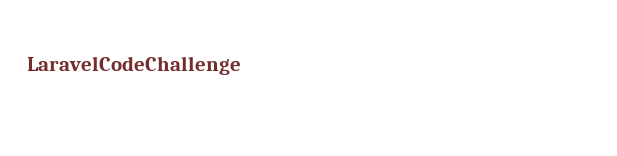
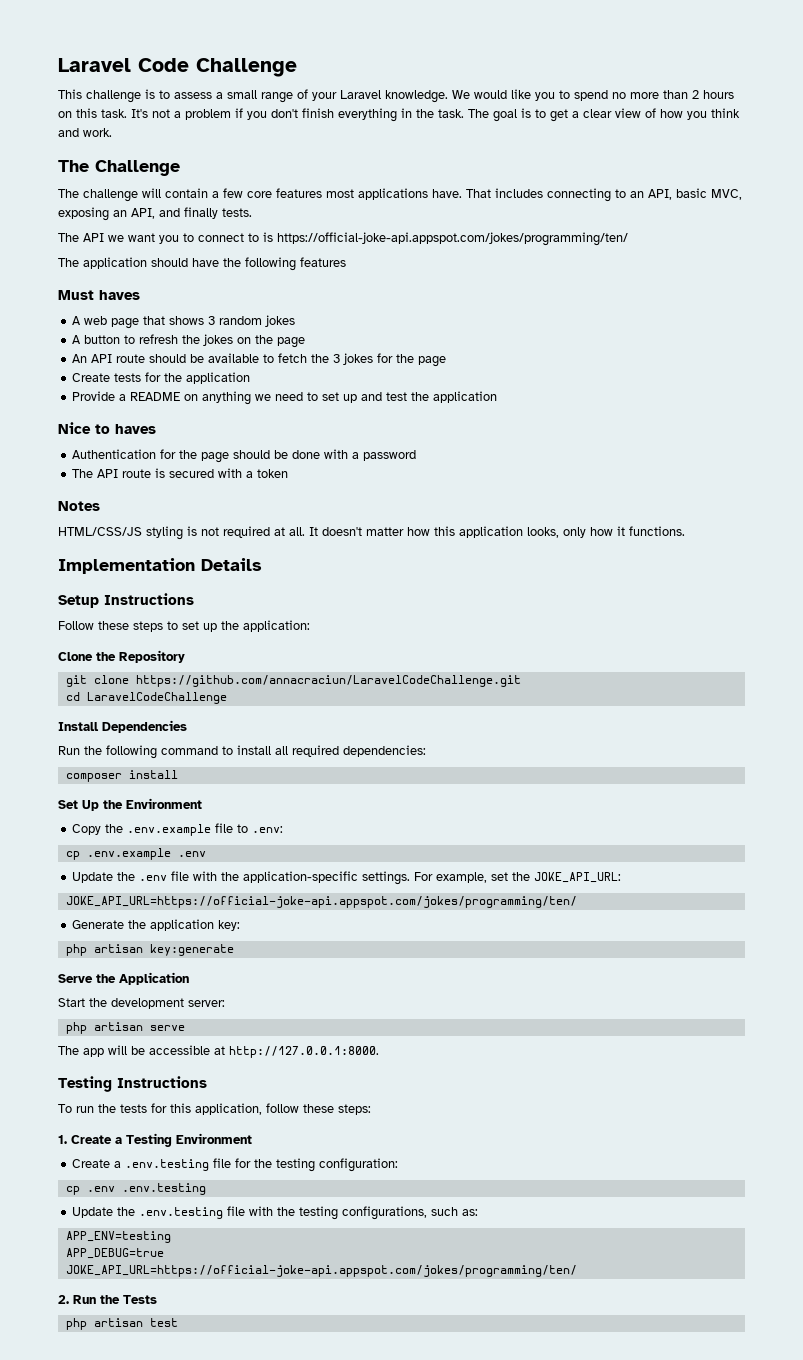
[27,56,241,75] LaravelCodeChallenge -> [58,58,297,77] [58,89,734,103] [58,108,740,122] [58,128,112,137] [58,160,180,176] [58,188,742,202] [58,207,252,221] [58,232,628,246] [58,257,346,271] [58,290,140,300] [72,315,296,329] [72,334,306,348] [72,353,447,367] [72,372,251,384] [72,391,498,405] [58,422,156,434] [72,449,417,463] [72,468,289,478] [58,501,100,511] [58,526,685,540] [58,558,262,574] [58,593,194,608] [58,620,310,632] [58,650,185,663] [65,675,521,687] [65,692,227,704] [58,720,187,733] [58,745,426,759] [65,770,178,782] [58,798,202,811] [72,823,284,836] [65,848,206,860] [72,871,622,885] [65,896,577,908] [72,919,241,931] [65,944,234,956] [58,972,189,985] [58,998,225,1009] [65,1022,185,1034] [58,1045,379,1058] [58,1076,207,1092] [58,1103,371,1115] [58,1133,252,1147] [72,1158,399,1172] [65,1183,206,1195] [72,1206,479,1220] [65,1231,171,1243] [65,1248,164,1259] [65,1265,577,1277] [58,1295,157,1304] [65,1318,178,1330] Laravel Code Challenge // This challenge is to assess a small range of your Laravel knowledge. We would like you to spend no more than 2 hours on this task. It's not a problem if you don't finish everything in the task. The goal is to get a clear view of how you think and work. // The Challenge // The challenge will contain a few core features most applications have. That includes connecting to an API, basic MVC, exposing an API, and finally tests. // The API we want you to connect to is https://official-joke-api.appspot.com/jokes/programming/ten/ // The application should have the following features // Must haves // A web page that shows 3 random jokes // A button to refresh the jokes on the page // An API route should be available to fetch the 3 jokes for the page // Create tests for the application // Provide a README on anything we need to set up and test the application // Nice to haves // Authentication for the page should be done with a password // The API route is secured with a token // Notes // HTML/CSS/JS styling is not required at all. It doesn't matter how this application looks, only how it functions. // Implementation Details // Setup Instructions // Follow these steps to set up the application: // Clone the Repository // git clone https://github.com/annacraciun/LaravelCodeChallenge.git // cd LaravelCodeChallenge // Install Dependencies // Run the following command to install all required dependencies: // composer install // Set Up the Environment // Copy the .env.example file to .env: // cp .env.example .env // Update the .env file with the application-specific settings. For example, set the JOKE_API_URL: // JOKE_API_URL=https://official-joke-api.appspot.com/jokes/programming/ten/ // Generate the application key: // php artisan key:generate // Serve the Application // Start the development server: // php artisan serve // The app will be accessible at http://127.0.0.1:8000. // Testing Instructions // To run the tests for this application, follow these steps: // 1. Create a Testing Environment // Create a .env.testing file for the testing configuration: // cp .env .env.testing // Update the .env.testing file with the testing configurations, such as: // APP_ENV=testing // APP_DEBUG=true // JOKE_API_URL=https://official-joke-api.appspot.com/jokes/programming/ten/ // 2. Run the Tests // php artisan test

